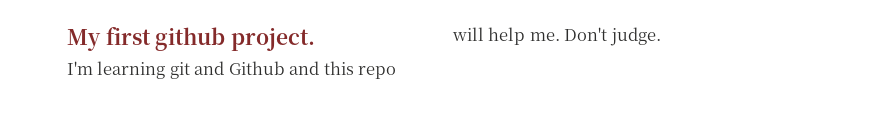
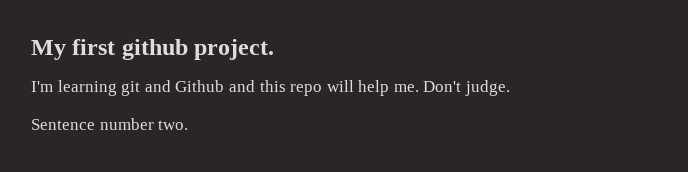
(661, 36) none -> [31,118,189,130] // Sentence number two.

